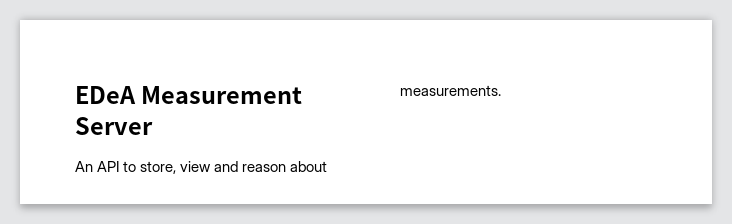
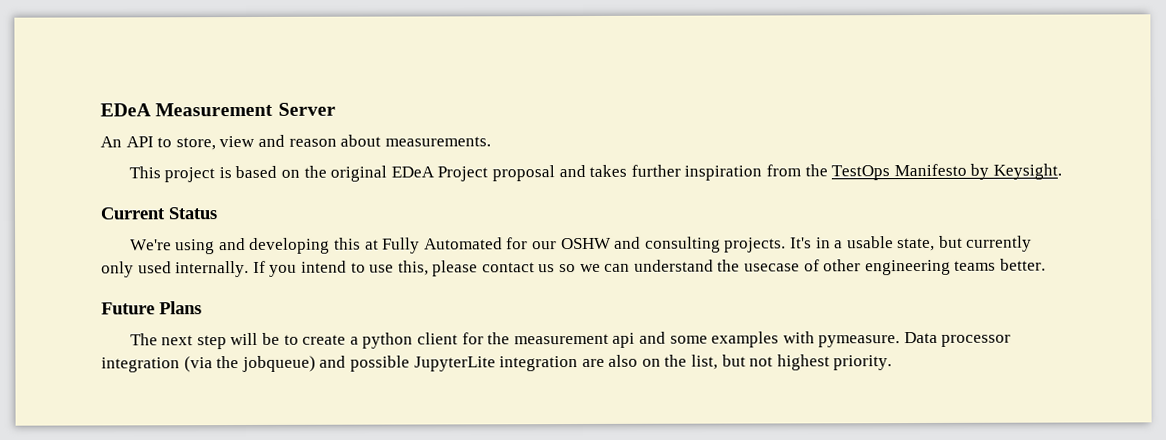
(501, 90) none -> [128,163,1062,183] [100,207,217,220] [129,235,1033,255] [101,258,1046,278] [101,301,202,315] [129,331,1012,350] [101,354,893,373] // This project is based on the original EDeA Project proposal and takes further inspiration from the TestOps Manifesto by Keysight. // Current Status // We're using and developing this at Fully Automated for our OSHW and consulting projects. It's in a usable state, but currently only used internally. If you intend to use this, please contact us so we can understand the usecase of other engineering teams better. // Future Plans // The next step will be to create a python client for the measurement api and some examples with pymeasure. Data processor integration (via the jobqueue) and possible JupyterLite integration are also on the list, but not highest priority.

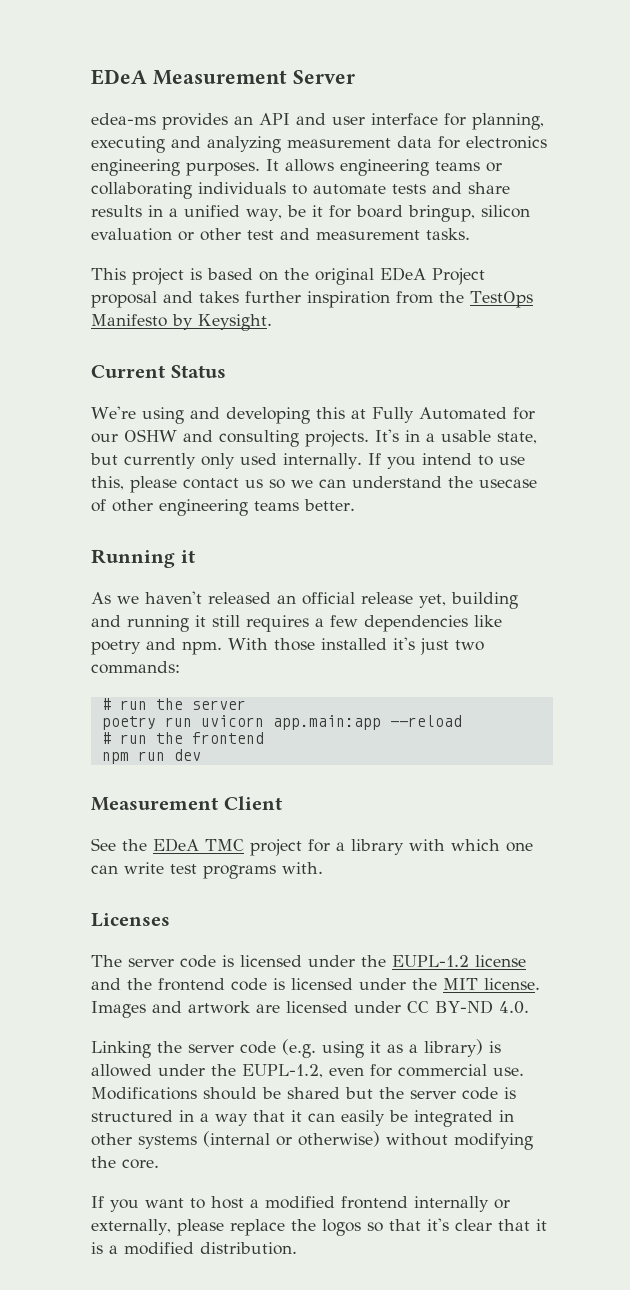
[100,134,491,151] An API to store, view and reason about measurements. -> [91,113,544,130] [91,136,547,153] [91,159,502,176] [91,182,510,199] [91,205,530,222] [91,228,470,241] edea-ms provides an API and user interface for planning, executing and analyzing measurement data for electronics engineering purposes. It allows engineering teams or collaborating individuals to automate tests and share results in a unified way, be it for board bringup, silicon evaluation or other test and measurement tasks.
[101,301,202,315] [129,331,1012,350] [101,354,893,373] Future Plans // The next step will be to create a python client for the measurement api and some examples with pymeasure. Data processor integration (via the jobqueue) and possible JupyterLite integration are also on the list, but not highest priority. -> [91,549,195,568] [91,591,518,609] [91,615,502,632] [91,637,484,655] [91,661,180,674] [101,698,246,710] [101,715,462,730] [101,732,264,744] [101,749,201,764] [91,796,282,811] [91,838,533,856] [91,862,323,879] [91,913,170,927] [91,955,526,968] [91,978,540,991] [91,1000,529,1018] [91,1039,501,1058] [91,1064,524,1078] [91,1087,516,1100] [91,1110,514,1127] [91,1131,533,1150] [91,1156,159,1169] [91,1196,510,1212] [91,1218,547,1236] [91,1242,297,1255] Running it // As we haven't released an official release yet, building and running it still requires a few dependencies like poetry and npm. With those installed it's just two commands: // # run the server // poetry run uvicorn app.main:app --reload // # run the frontend // npm run dev // Measurement Client // See the EDeA TMC project for a library with which one can write test programs with. // Licenses // The server code is licensed under the EUPL-1.2 license and the frontend code is licensed under the MIT license. Images and artwork are licensed under CC BY-ND 4.0. // Linking the server code (e.g. using it as a library) is allowed under the EUPL-1.2, even for commercial use. Modifications should be shared but the server code is structured in a way that it can easily be integrated in other systems (internal or otherwise) without modifying the core. // If you want to host a modified frontend internally or externally, please replace the logos so that it's clear that it is a modified distribution.

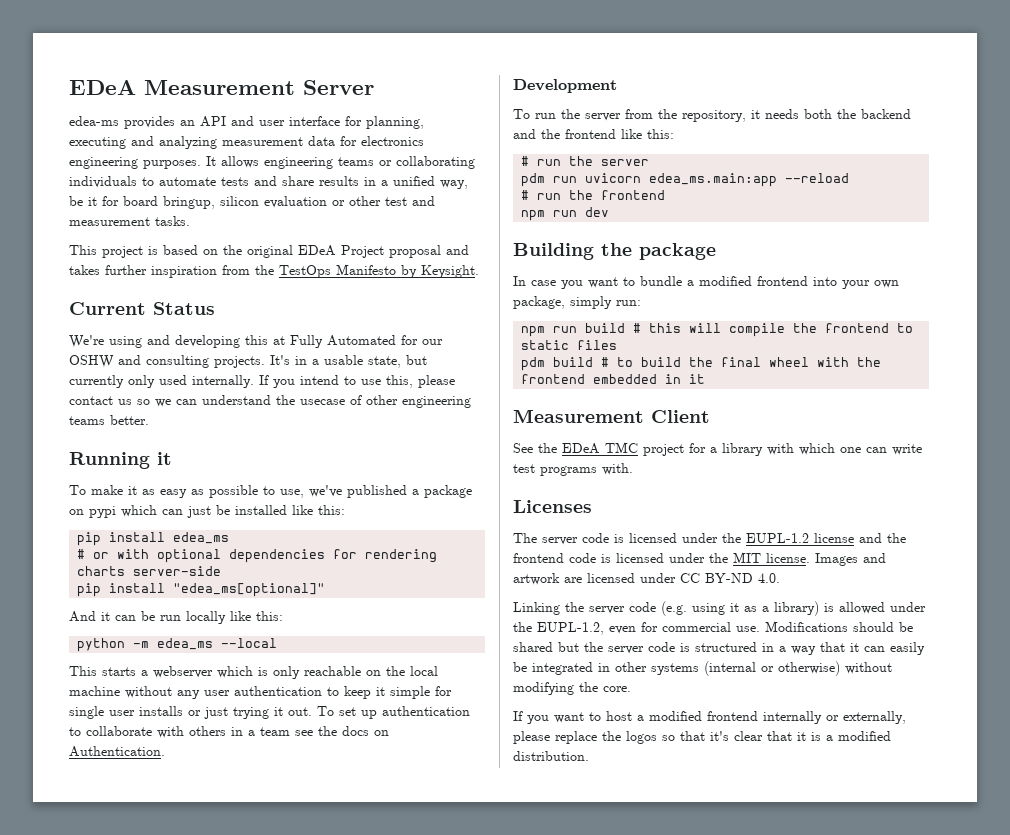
[91,591,518,609] [91,615,502,632] [91,637,484,655] [91,661,180,674] As we haven't released an official release yet, building and running it still requires a few dependencies like poetry and npm. With those installed it's just two commands: -> [69,485,472,498] [69,505,345,518] [77,532,230,546] [77,549,438,563] [77,566,222,576] [77,583,326,597] [69,611,283,624] [77,638,278,652] [69,666,438,679] [69,686,452,699] [69,706,470,719] [69,726,389,738] [69,746,165,757] [513,79,617,93] [513,109,911,122] [513,129,674,139] To make it as easy as possible to use, we've published a package on pypi which can just be installed like this: // pip install edea_ms // # or with optional dependencies for rendering charts server-side // pip install "edea_ms[optional]" // And it can be run locally like this: // python -m edea_ms --local // This starts a webserver which is only reachable on the local machine without any user authentication to keep it simple for single user installs or just trying it out. To set up authentication to collaborate with others in a team see the docs on Authentication. // Development // To run the server from the repository, it needs both the backend and the frontend like this:
[101,716,156,730] poetry -> [521,173,546,187] pdm
[272,715,381,730] app.main:app -> [649,173,778,187] edea_ms.main:app
(201, 755) none -> [513,243,716,260] [513,276,899,289] [513,296,641,309] [521,323,914,337] [521,340,618,350] [521,357,882,371] [521,374,706,384] // Building the package // In case you want to bundle a modified frontend into your own package, simply run: // npm run build # this will compile the frontend to static files // pdm build # to build the final wheel with the frontend embedded in it

